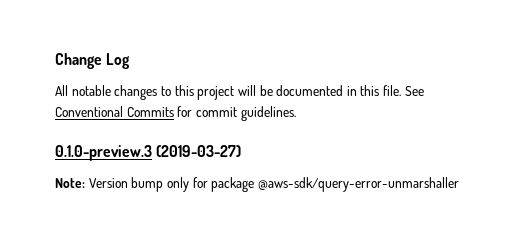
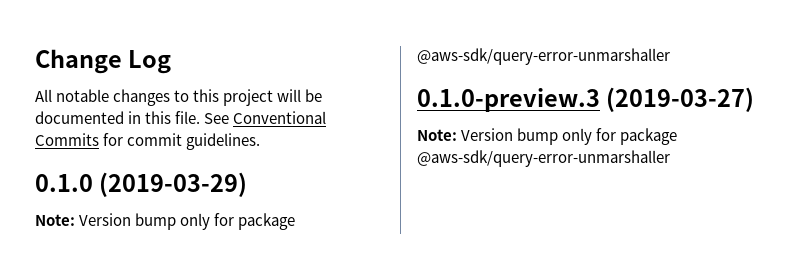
(296, 113) none -> [35,172,248,197] [35,213,296,230] [417,48,670,65] // 0.1.0 (2019-03-29) // Note: Version bump only for package @aws-sdk/query-error-unmarshaller

